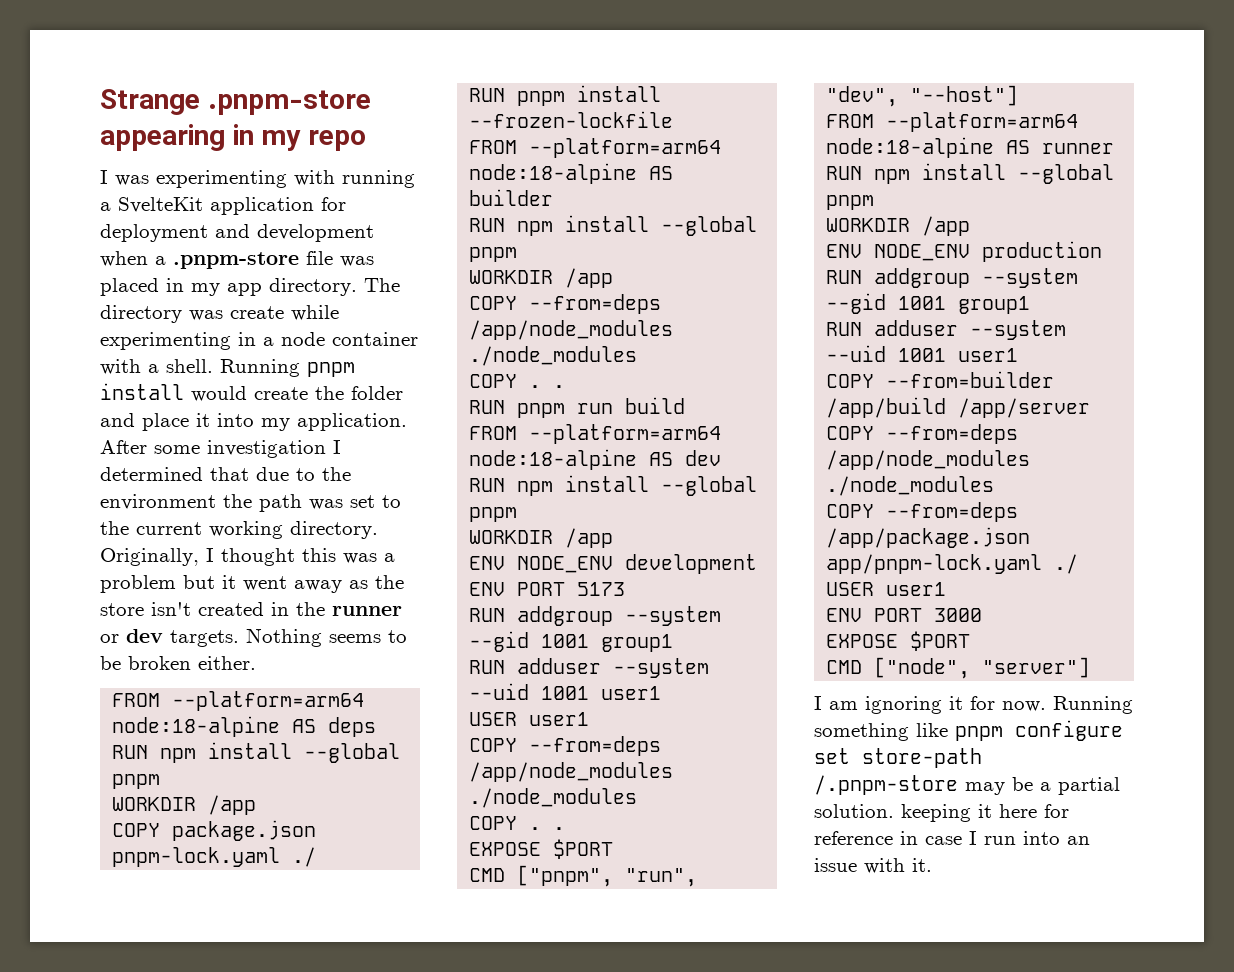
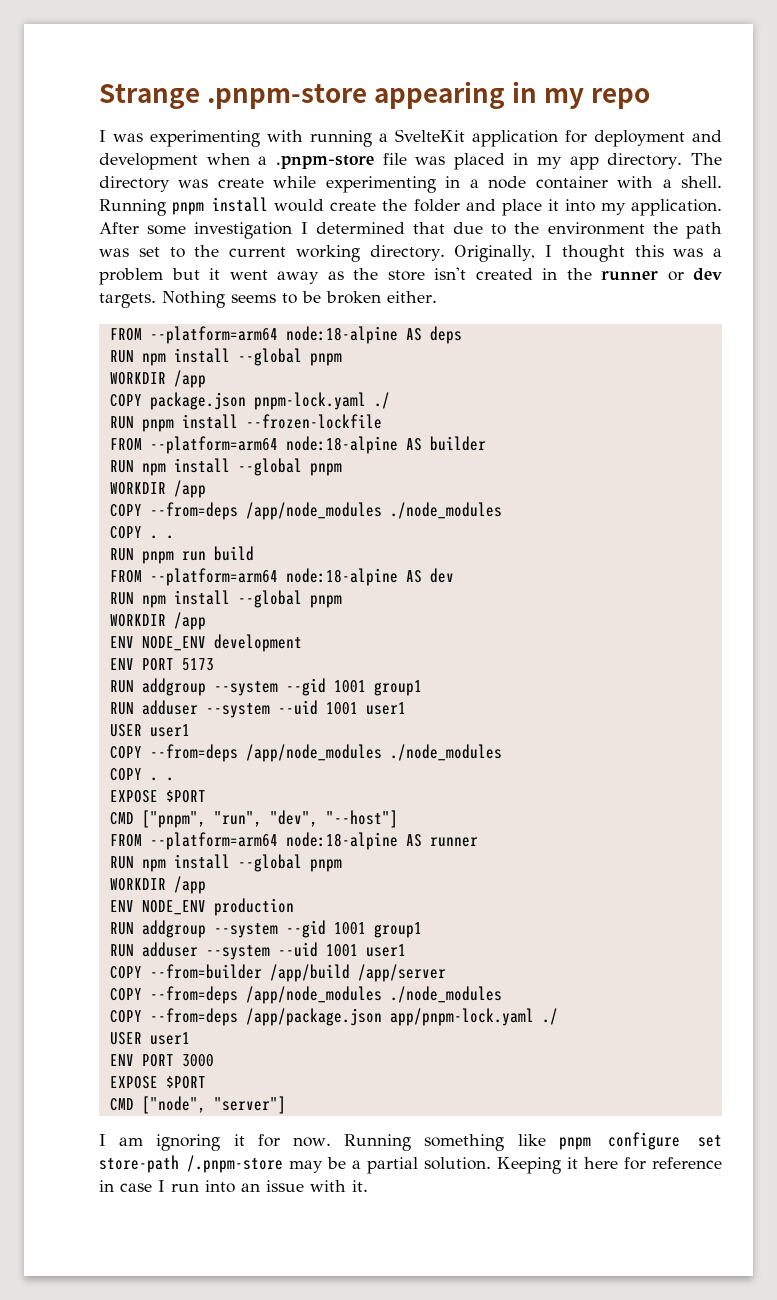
[901,804,971,822] keeping -> [497,1157,561,1174] Keeping

